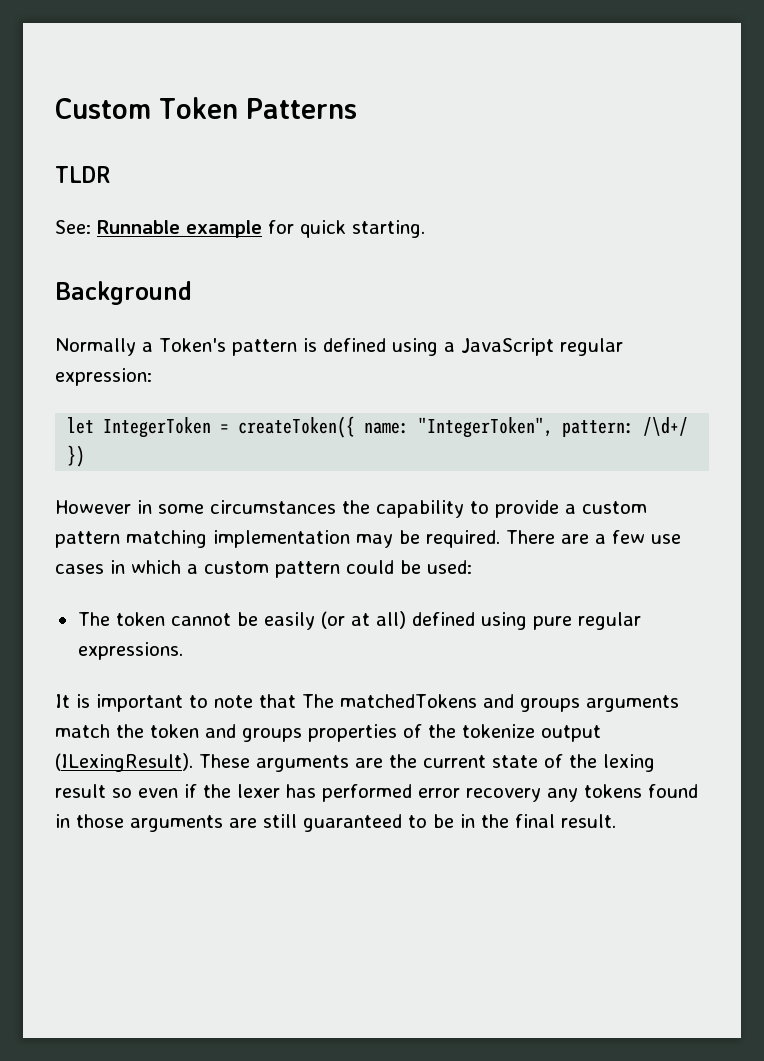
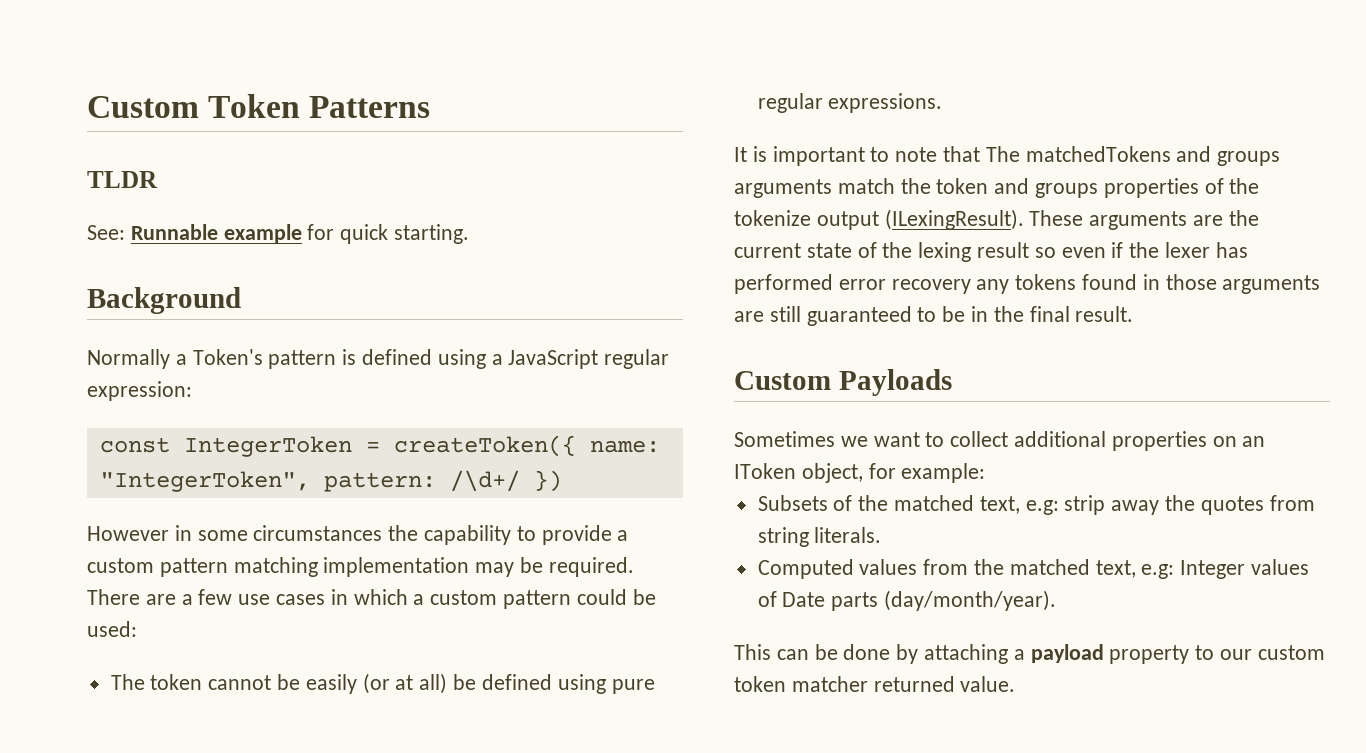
[67,417,95,434] let -> [99,437,170,453] const
(406, 620) none -> [453,674,477,690] be
(616, 821) none -> [734,369,952,396] [734,431,1266,451] [734,463,986,483] [757,495,1315,515] [757,527,882,547] [757,559,1310,579] [757,590,1057,611] [734,644,1325,664] [734,676,1016,692] // Custom Payloads // Sometimes we want to collect additional properties on an IToken object, for example: // Subsets of the matched text, e.g: strip away the quotes from string literals. // Computed values from the matched text, e.g: Integer values of Date parts (day/month/year). // This can be done by attaching a payload property to our custom token matcher returned value.

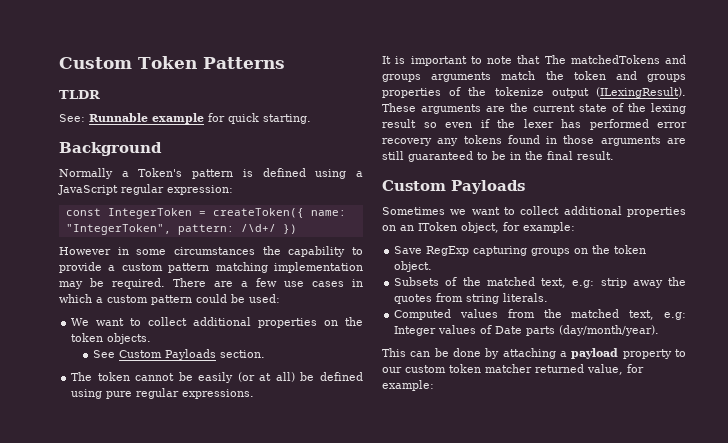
(137, 629) none -> [71,317,363,328] [71,333,152,344] [92,349,265,360] // We want to collect additional properties on the token objects. // See Custom Payloads section.
(986, 473) none -> [394,245,647,256] [394,261,433,272] // Save RegExp capturing groups on the token object.
[960,676,1016,692] value. -> [587,364,644,375] [382,380,434,391] value, for example:

